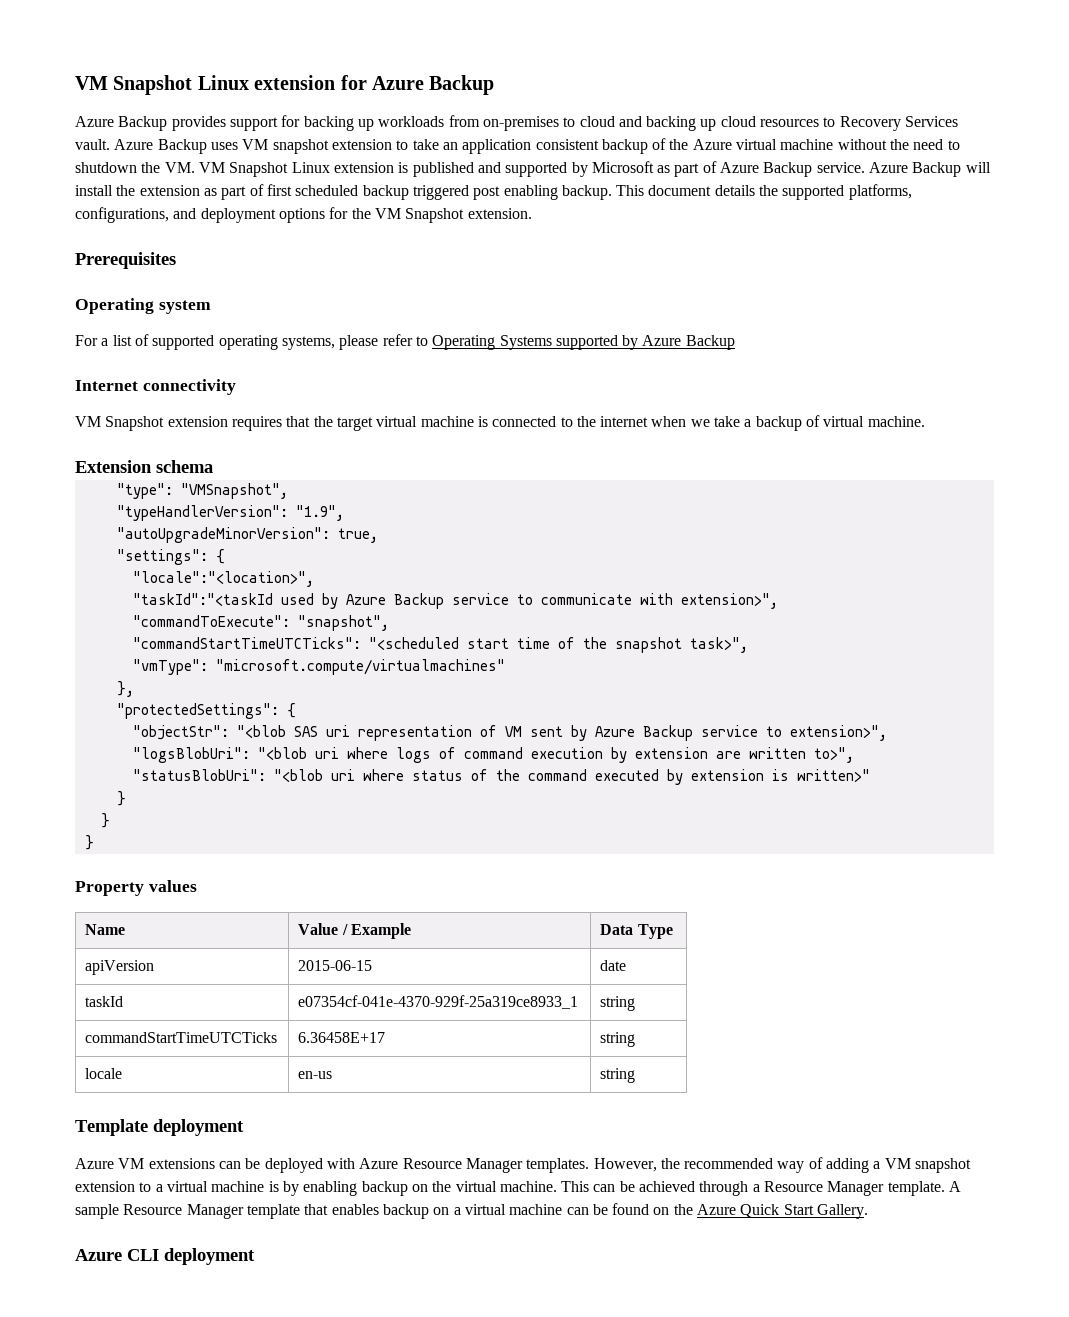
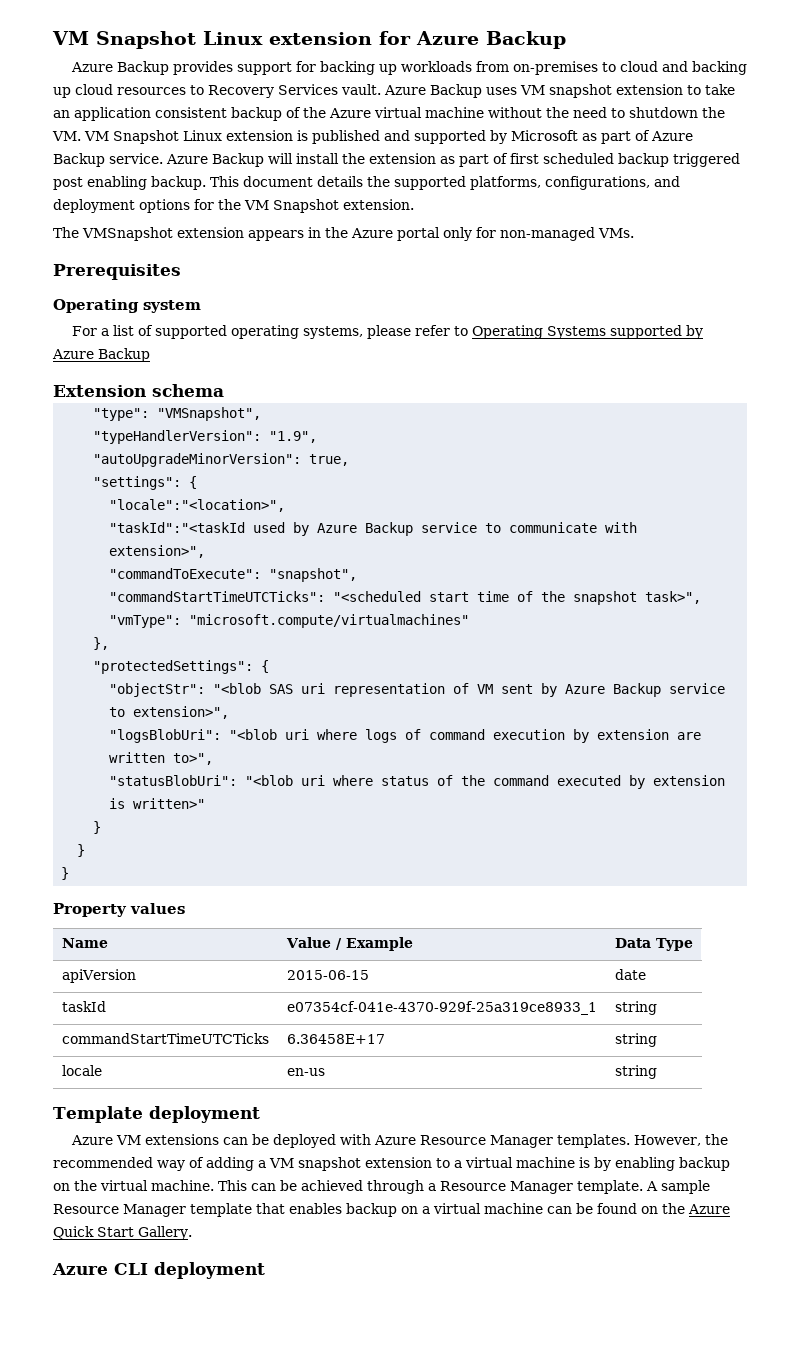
(532, 213) none -> [53,227,634,241] // The VMSnapshot extension appears in the Azure portal only for non-managed VMs.
[75,379,236,395] [75,415,925,431] // Internet connectivity // VM Snapshot extension requires that the target virtual machine is connected to the internet when we take a backup of virtual machine. -> (150, 355) none

